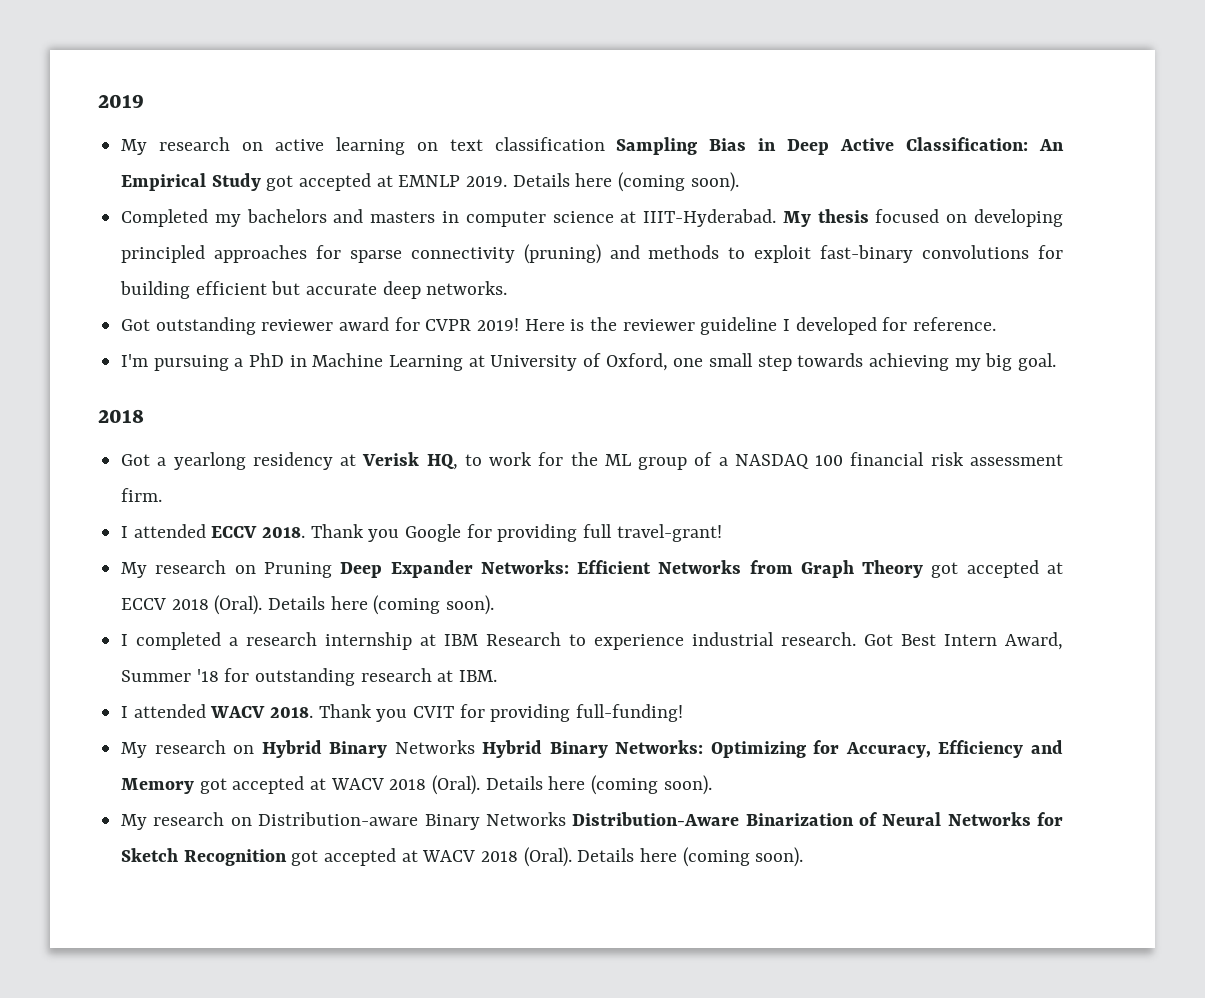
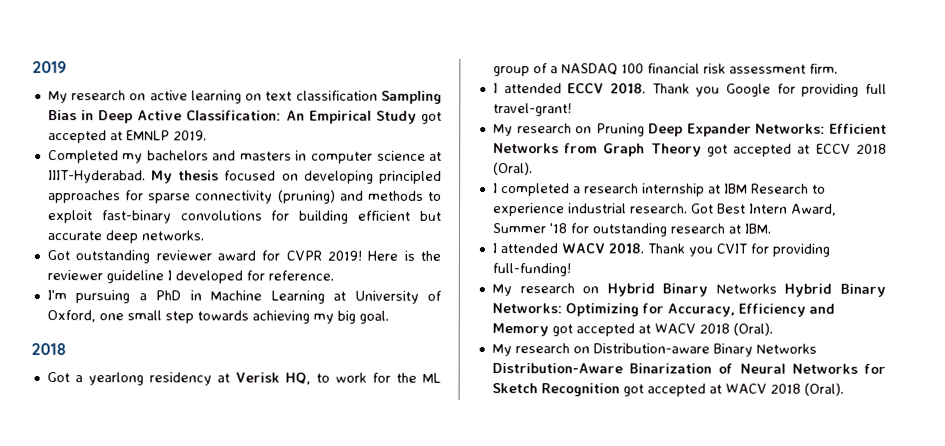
[512,172,739,192] Details here (coming soon). -> (207, 135) none
[268,595,495,615] Details here (coming soon). -> (533, 169) none
[485,775,712,795] Details here (coming soon). -> (773, 329) none
[577,847,804,867] Details here (coming soon). -> (844, 389) none

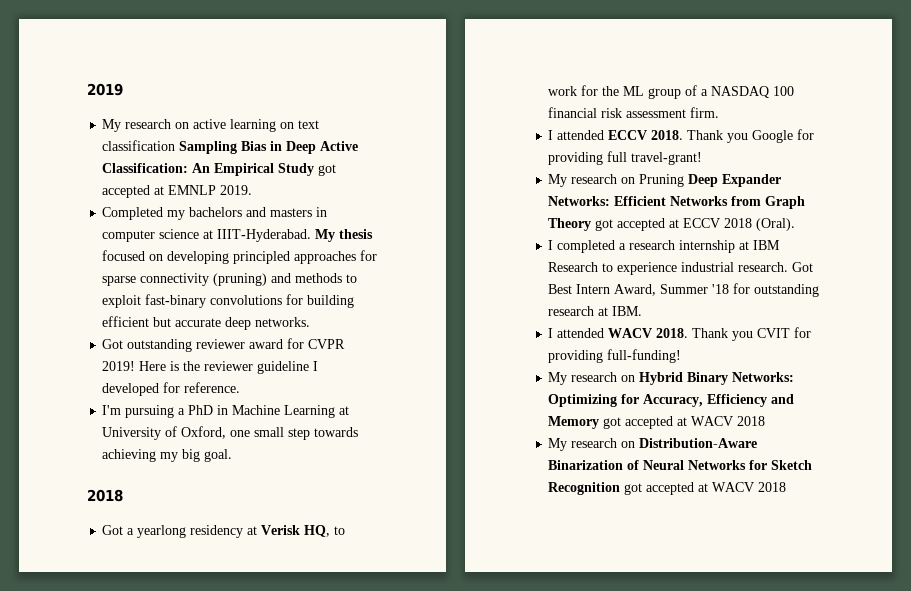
[715,283,886,297] Networks Hybrid Binary -> (729, 378) none
[732,322,773,336] [491,343,817,357] (Oral). // My research on Distribution-aware Binary Networks -> [548,438,636,451] // My research on
[803,382,844,396] (Oral). -> (787, 487) none

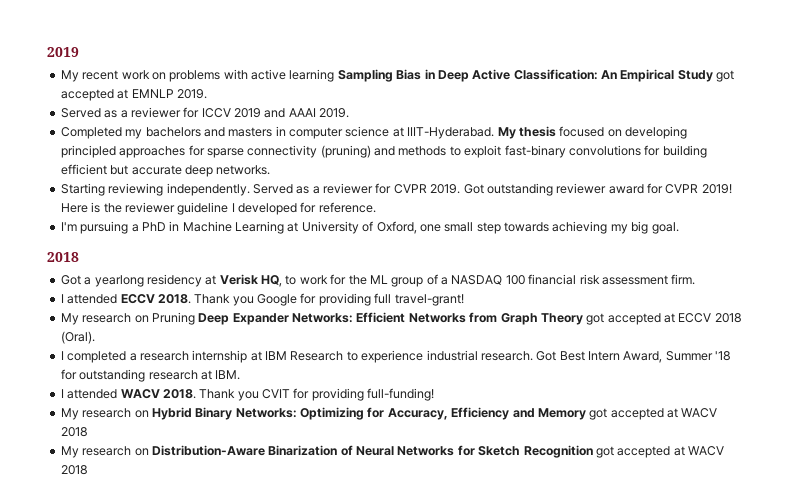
[125,119,320,132] [102,140,176,151] research on active learning on text classification -> [82,69,335,82] recent work on problems with active learning
(253, 190) none -> [60,107,350,118] // Served as a reviewer for ICCV 2019 and AAAI 2019.
(311, 322) none -> [60,183,461,196] Starting reviewing independently. Served as a reviewer for CVPR 2019.

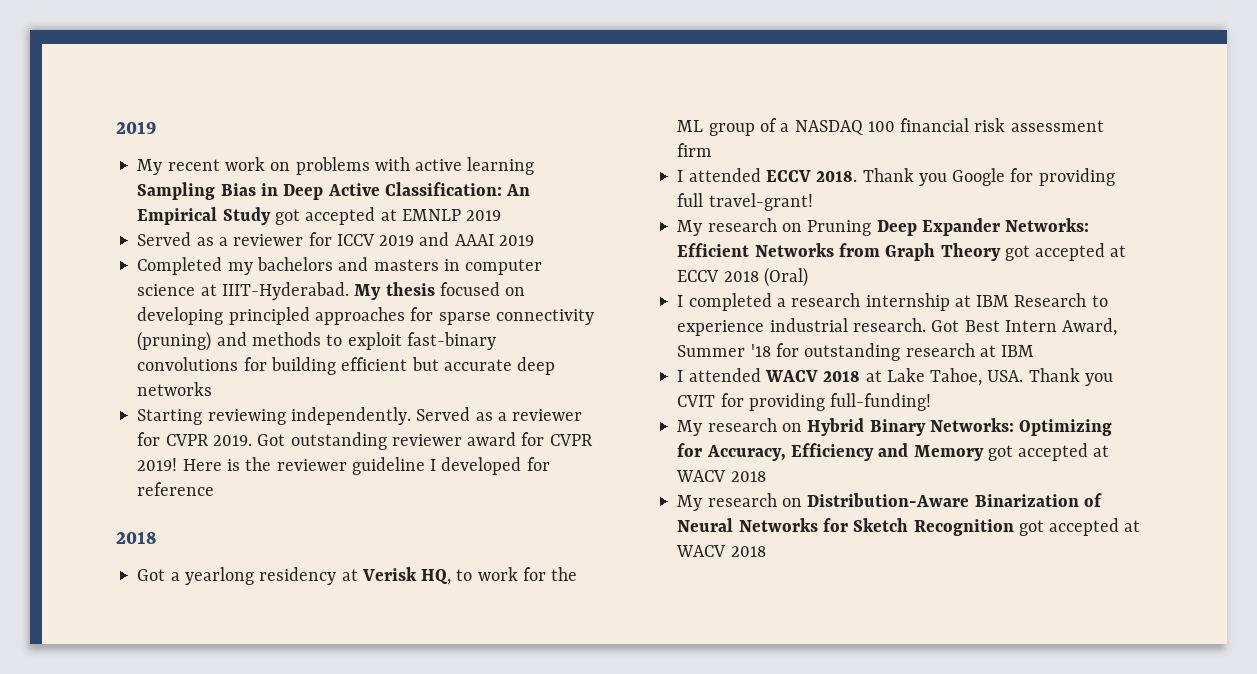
[176,89,207,99] 2019. -> [466,210,502,221] 2019
[319,108,350,118] 2019. -> [498,235,534,246] 2019
[216,165,271,175] networks. -> [137,382,213,396] networks
[318,202,376,213] [60,221,679,234] reference. // I'm pursuing a PhD in Machine Learning at University of Oxford, one small step towards achieving my big goal. -> [137,482,215,496] reference
[671,274,696,285] firm. -> [677,143,713,157] firm
[60,331,95,344] (Oral). -> [763,267,808,287] (Oral)
[215,370,241,380] IBM. -> [1001,345,1035,357] IBM
[162,389,196,399] 2018. -> [823,368,1024,386] 2018 at Lake Tahoe, USA.

